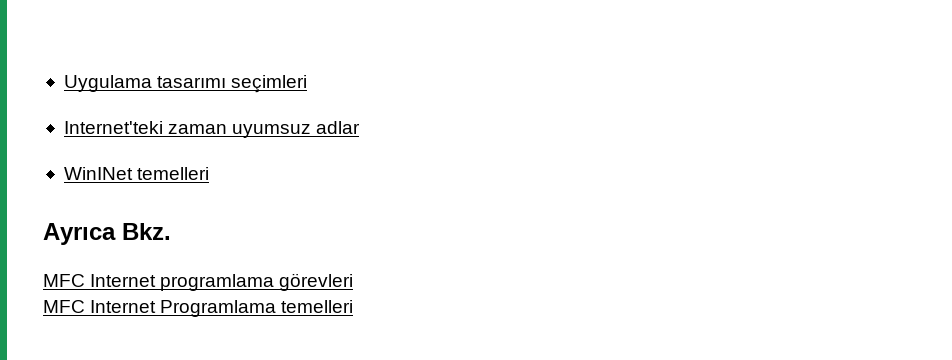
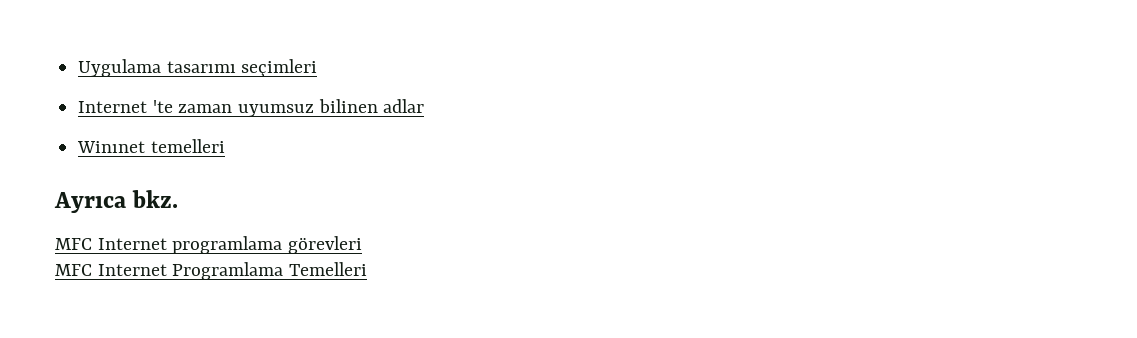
[63,121,163,134] Internet'teki -> [78,100,173,113] Internet 'te
(312, 131) none -> [318,99,378,113] bilinen
[63,167,133,180] WinINet -> [77,141,146,153] Winınet
[122,223,171,240] Bkz. -> [132,190,179,208] bkz.
[281,300,354,313] temelleri -> [289,262,368,276] Temelleri

